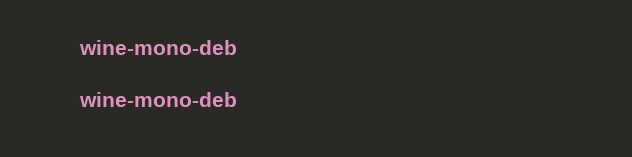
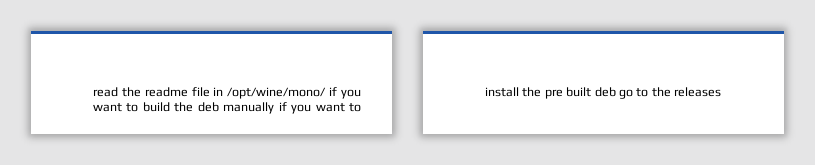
[79,40,237,55] [79,92,237,107] wine-mono-deb // wine-mono-deb -> [93,87,361,99] [93,102,362,114] [485,87,721,99] read the readme file in /opt/wine/mono/ if you want to build the deb manually if you want to install the pre built deb go to the releases

